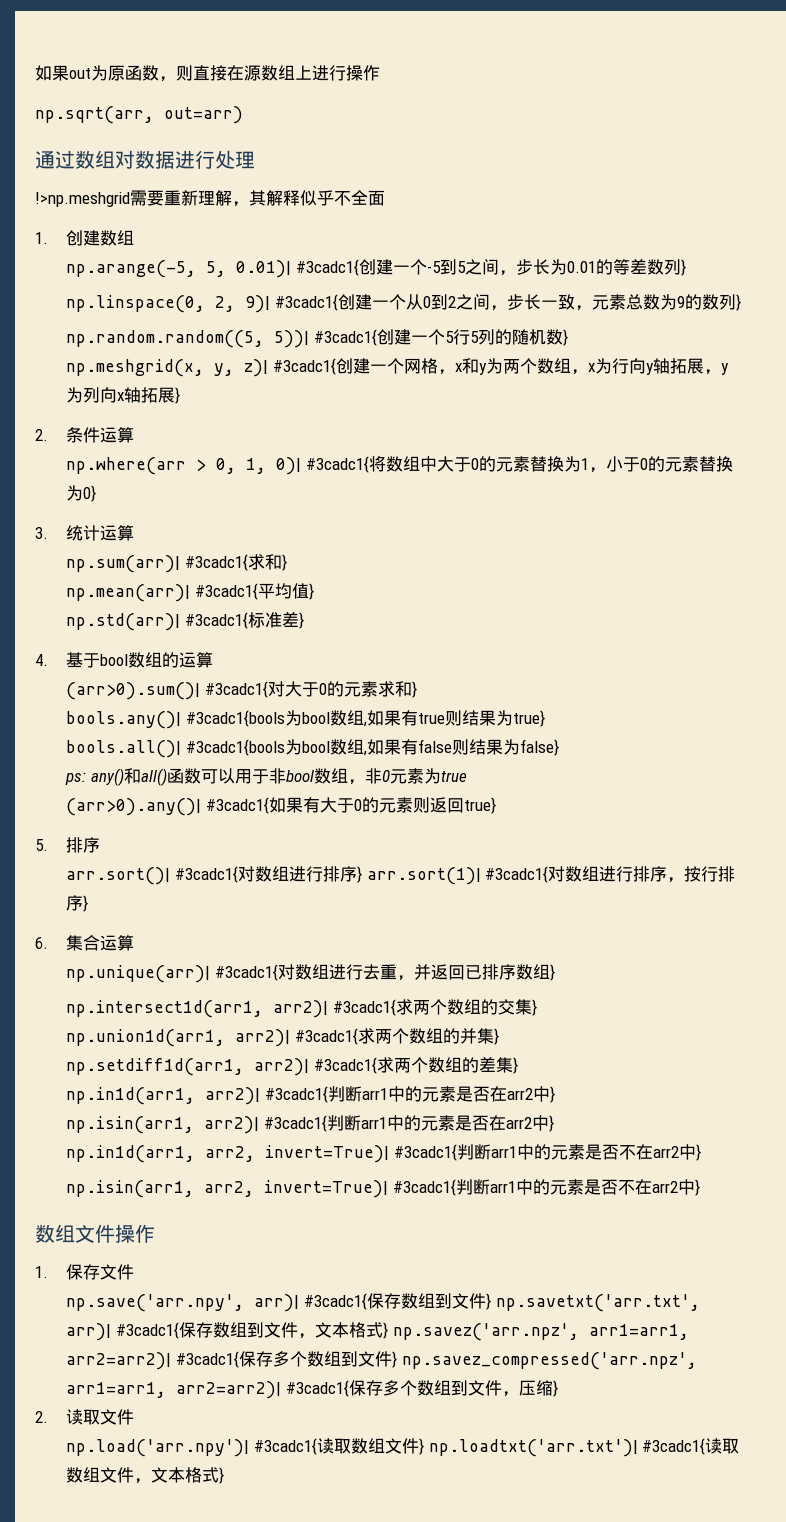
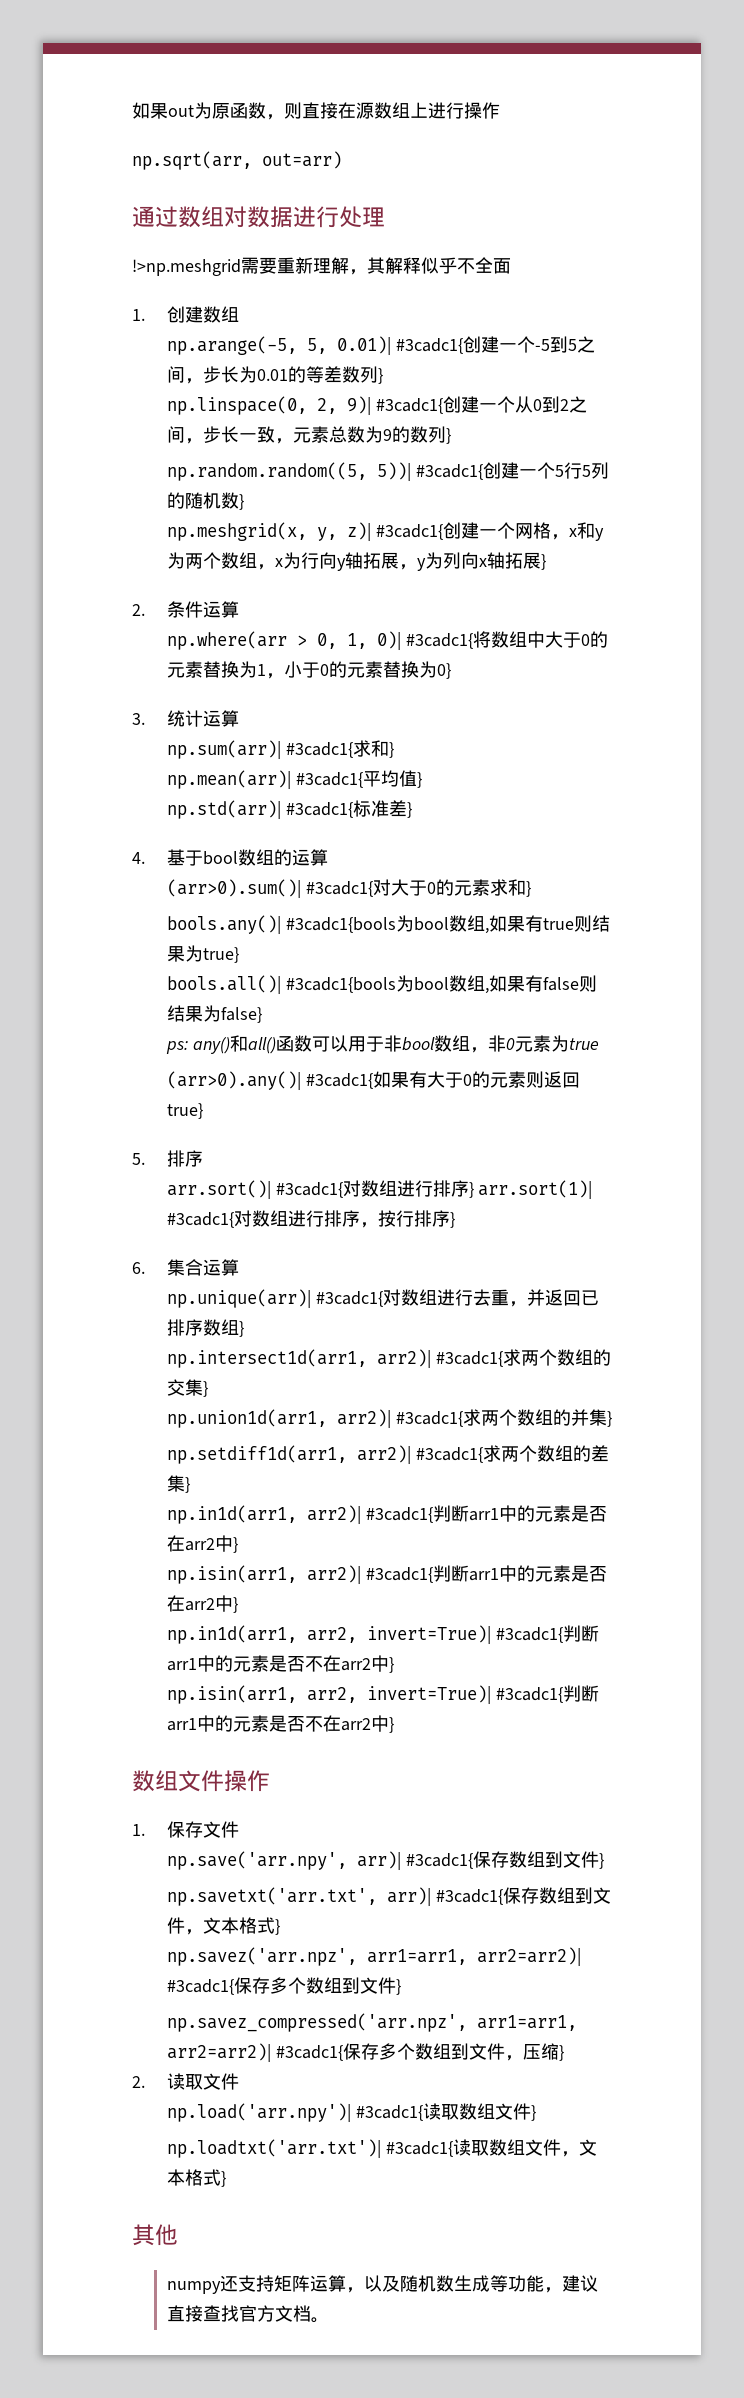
(492, 1301) none -> (604, 1861) //
(389, 1330) none -> (280, 1927) //
(398, 1359) none -> (401, 1987) //
(425, 1446) none -> (536, 2113) //
(225, 1475) none -> [132,2224,178,2246] [166,2275,598,2294] [166,2305,329,2323] // 其他 // numpy还支持矩阵运算，以及随机数生成等功能，建议直接查找官方文档。

